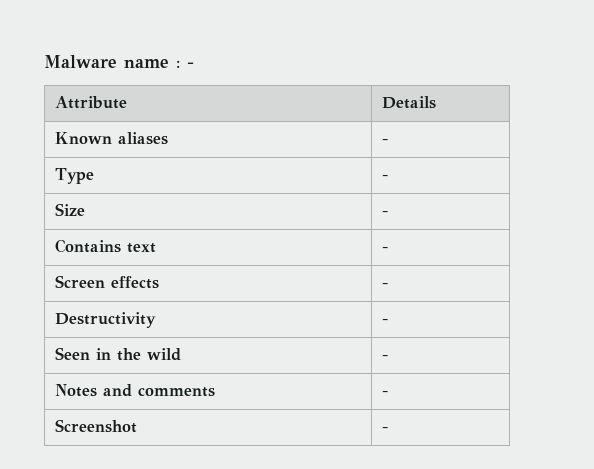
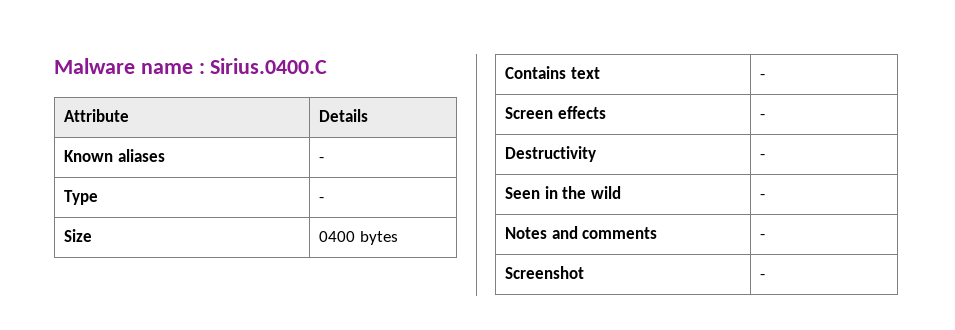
[187,62,194,68] - -> [210,58,328,74] Sirius.0400.C
[381,211,388,216] - -> [319,231,398,245] 0400 bytes

